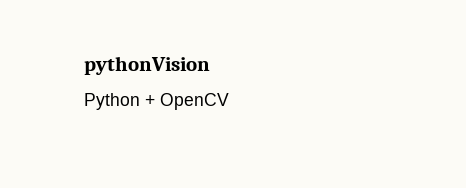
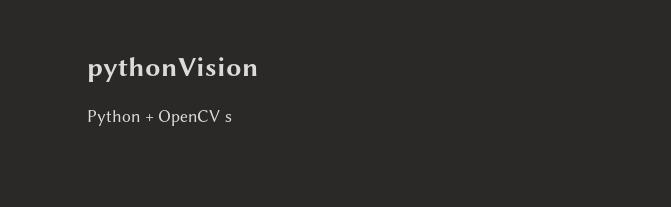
(229, 101) none -> [225,114,233,122] s

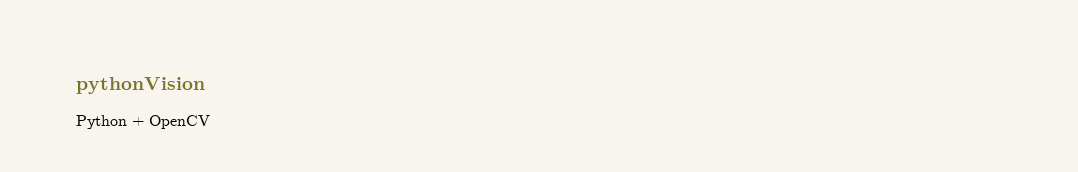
[225,114,233,122] s -> (210, 122) none

